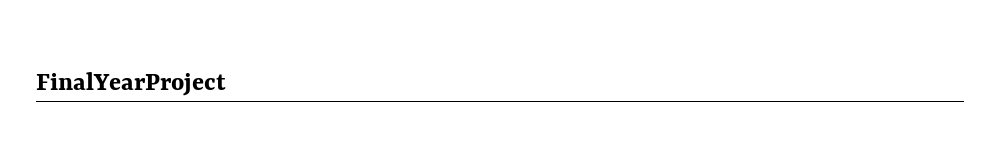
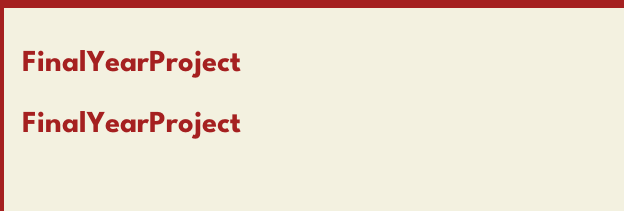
[36,72,226,96] FinalYearProject -> [22,50,241,78] [22,111,241,139] FinalYearProject // FinalYearProject

